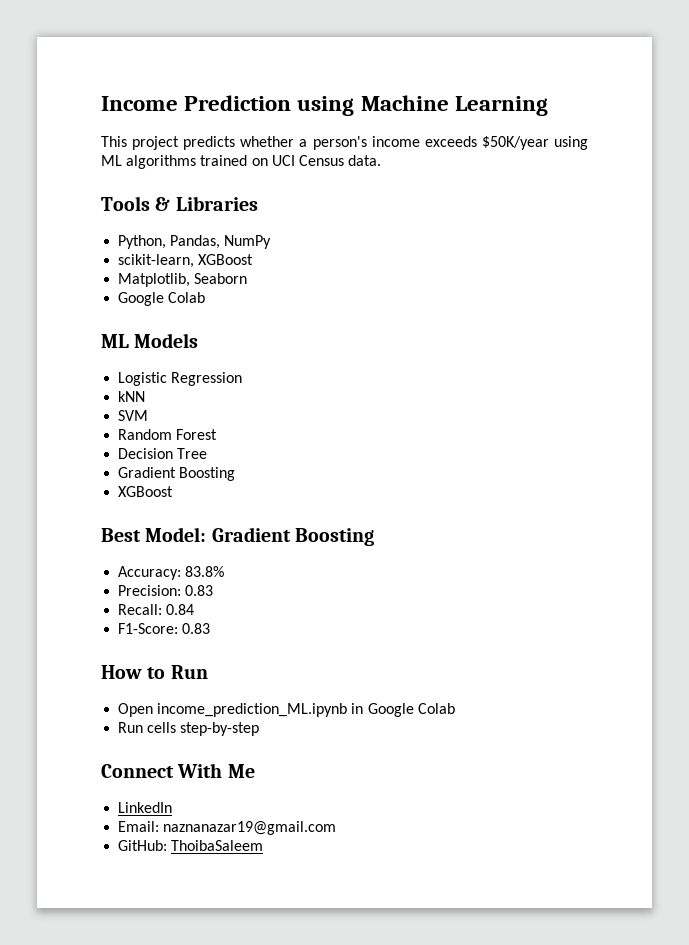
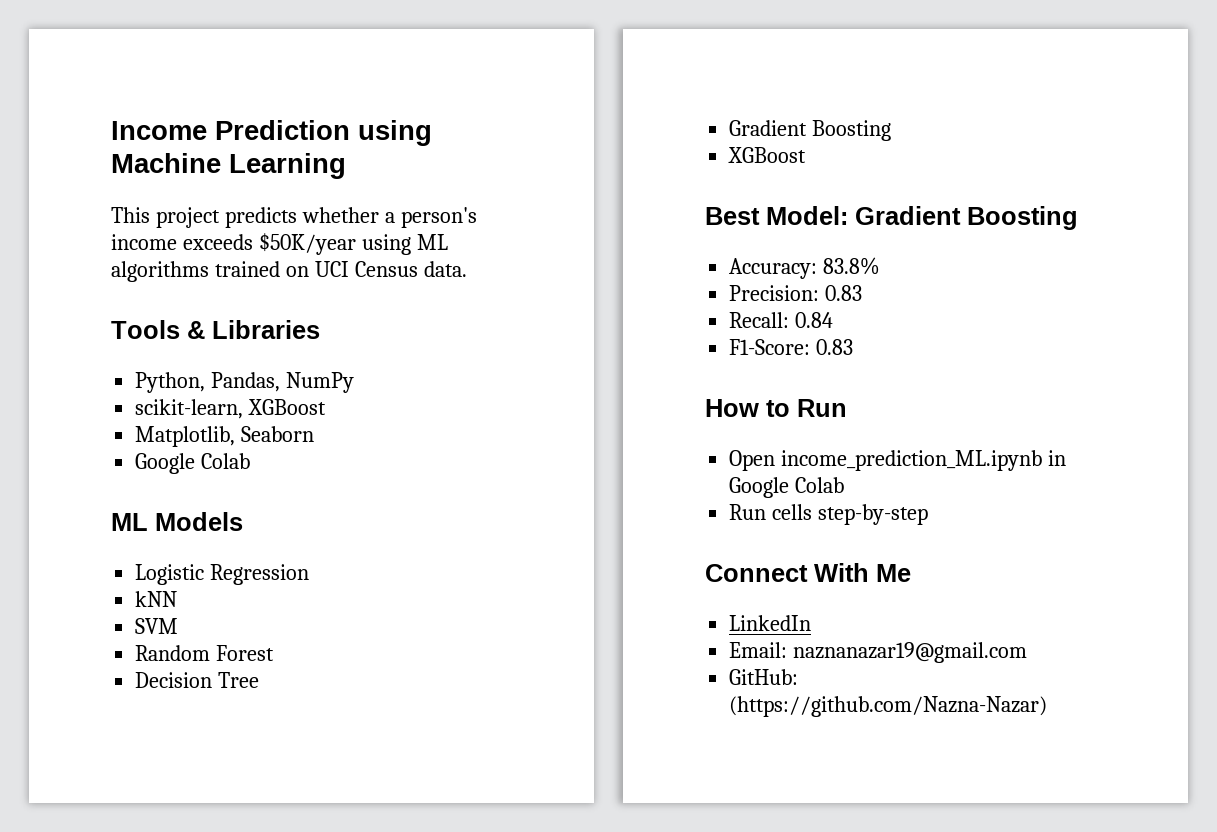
[171,840,264,851] ThoibaSaleem -> [729,696,1048,717] (https://github.com/Nazna-Nazar)

